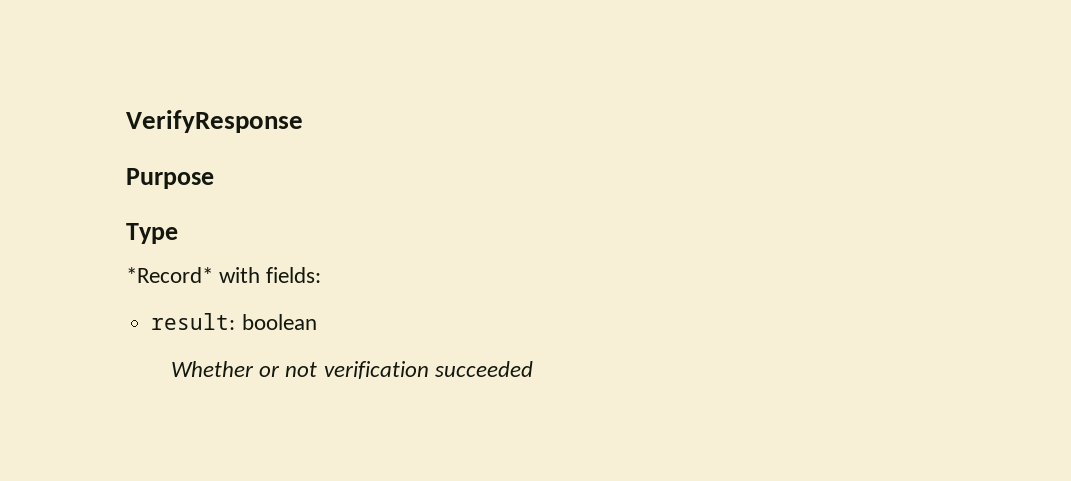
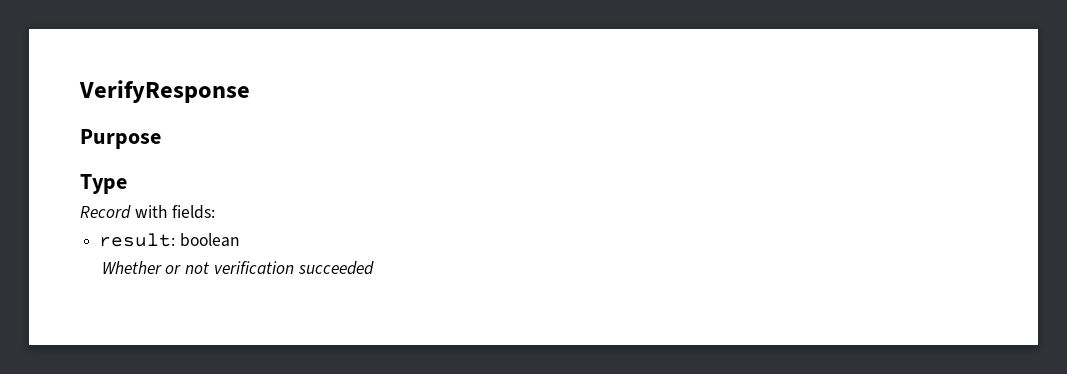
[126,267,213,283] *Record* -> [80,205,131,219] Record

